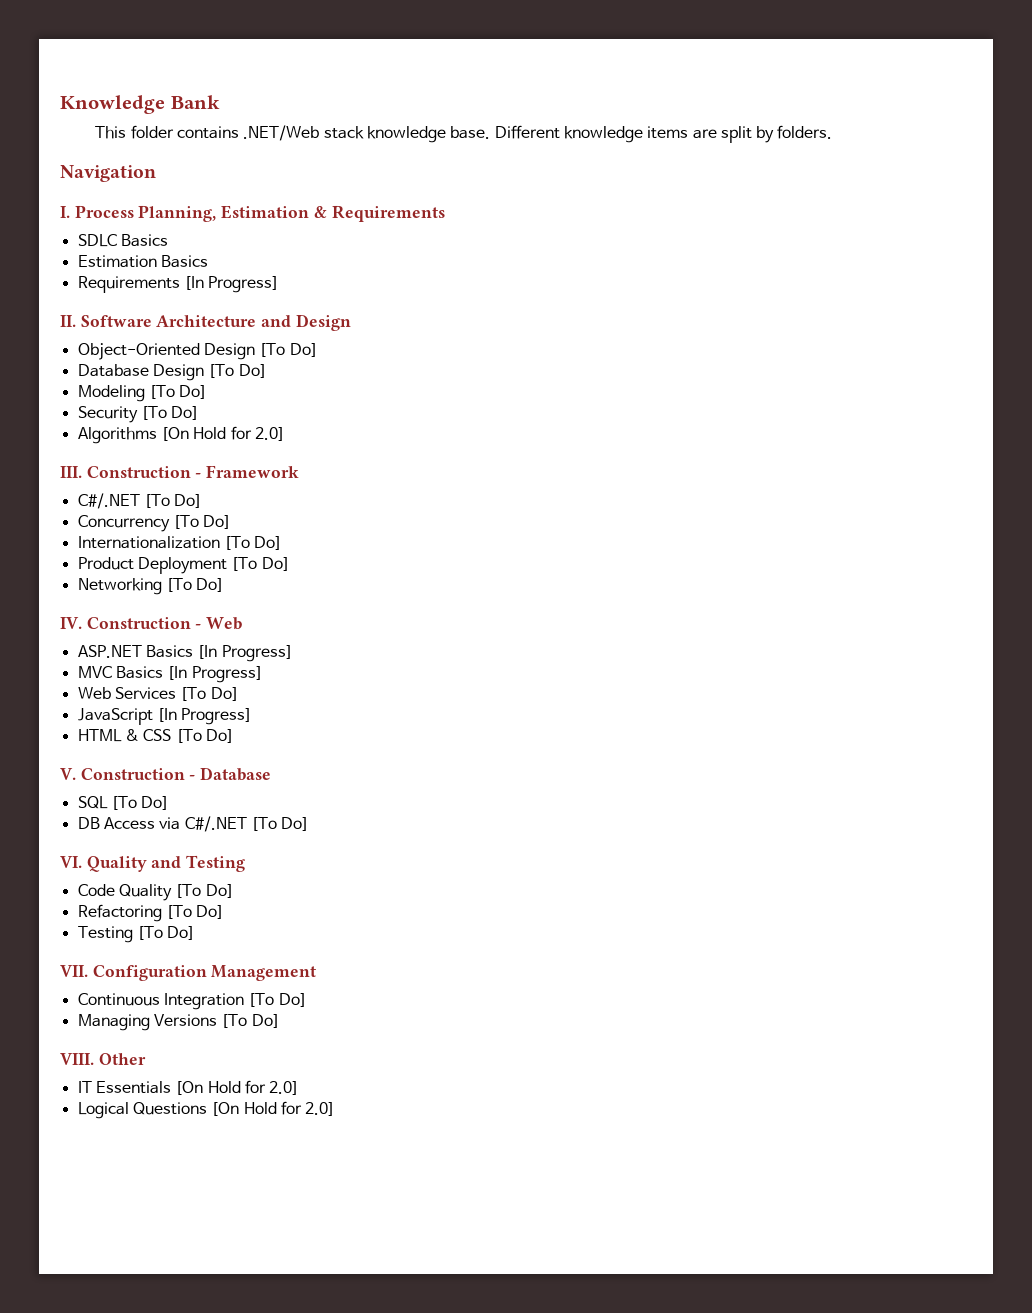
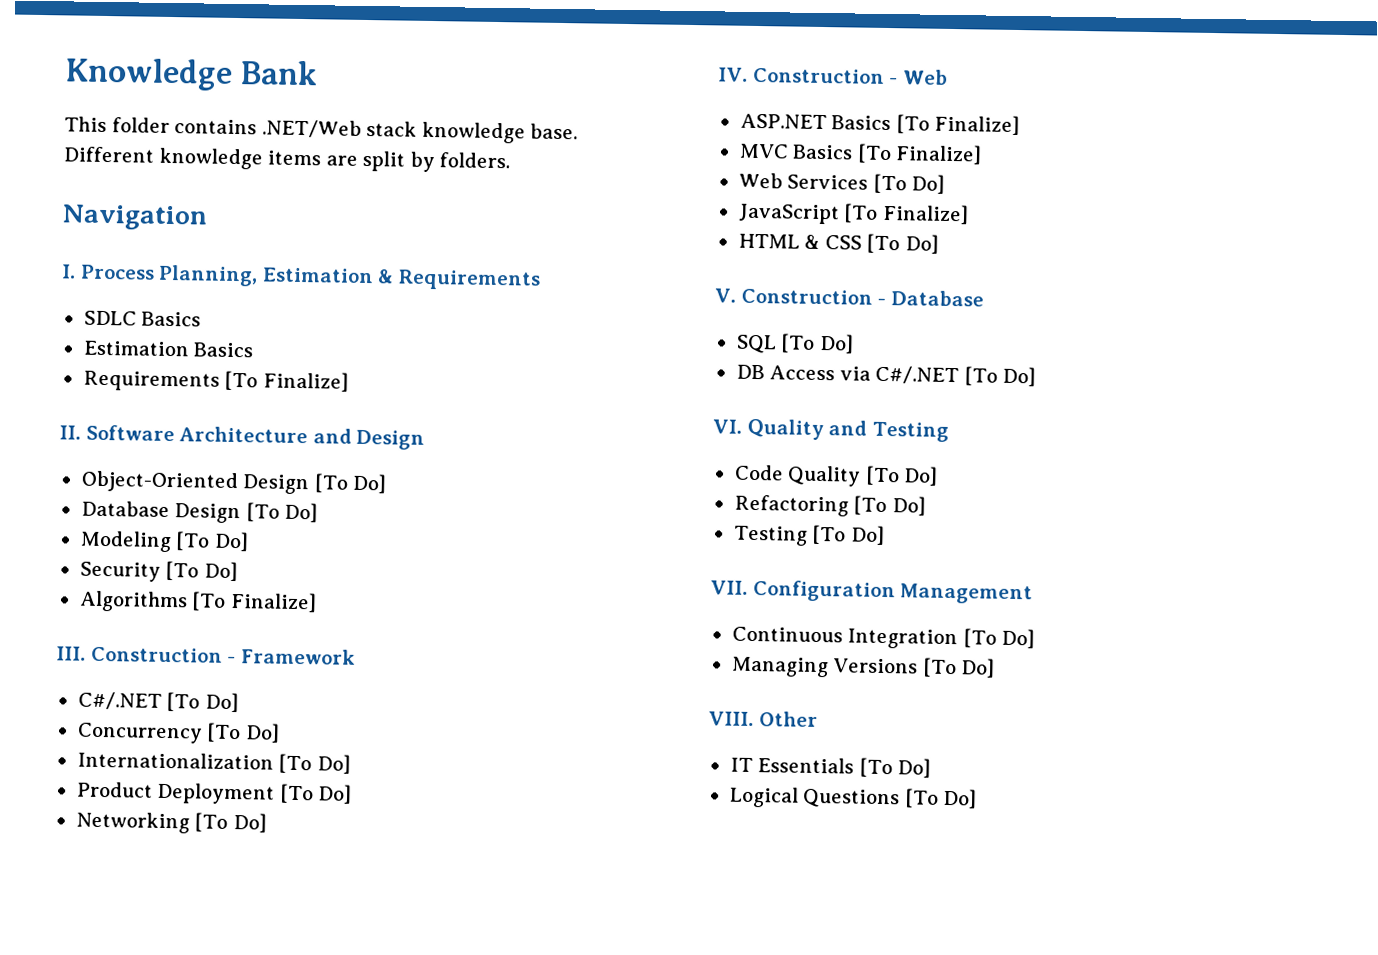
[183,276,280,293] [In Progress] -> [224,370,349,392] [To Finalize]
[160,426,285,441] [On Hold for 2.0] -> [191,591,317,613] [To Finalize]
[197,645,293,662] [In Progress] -> [895,114,1021,136] [To Finalize]
[167,666,263,683] [In Progress] -> [856,143,983,165] [To Finalize]
[156,708,253,725] [In Progress] -> [843,203,969,225] [To Finalize]
[175,1080,300,1095] [77,1101,336,1119] [On Hold for 2.0] // Logical Questions [On Hold for 2.0] -> [858,757,932,778] [728,786,978,809] [To Do] // Logical Questions [To Do]

